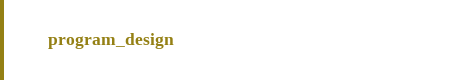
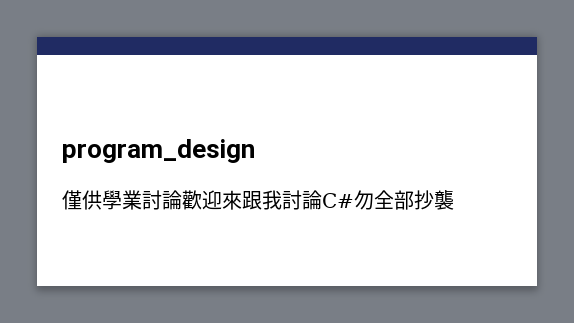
(174, 41) none -> [62,190,454,210] // 僅供學業討論歡迎來跟我討論C#勿全部抄襲

